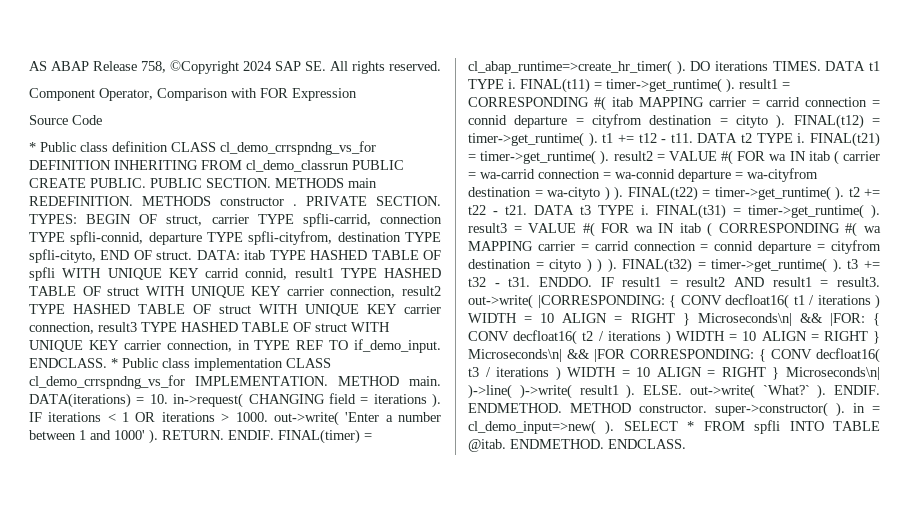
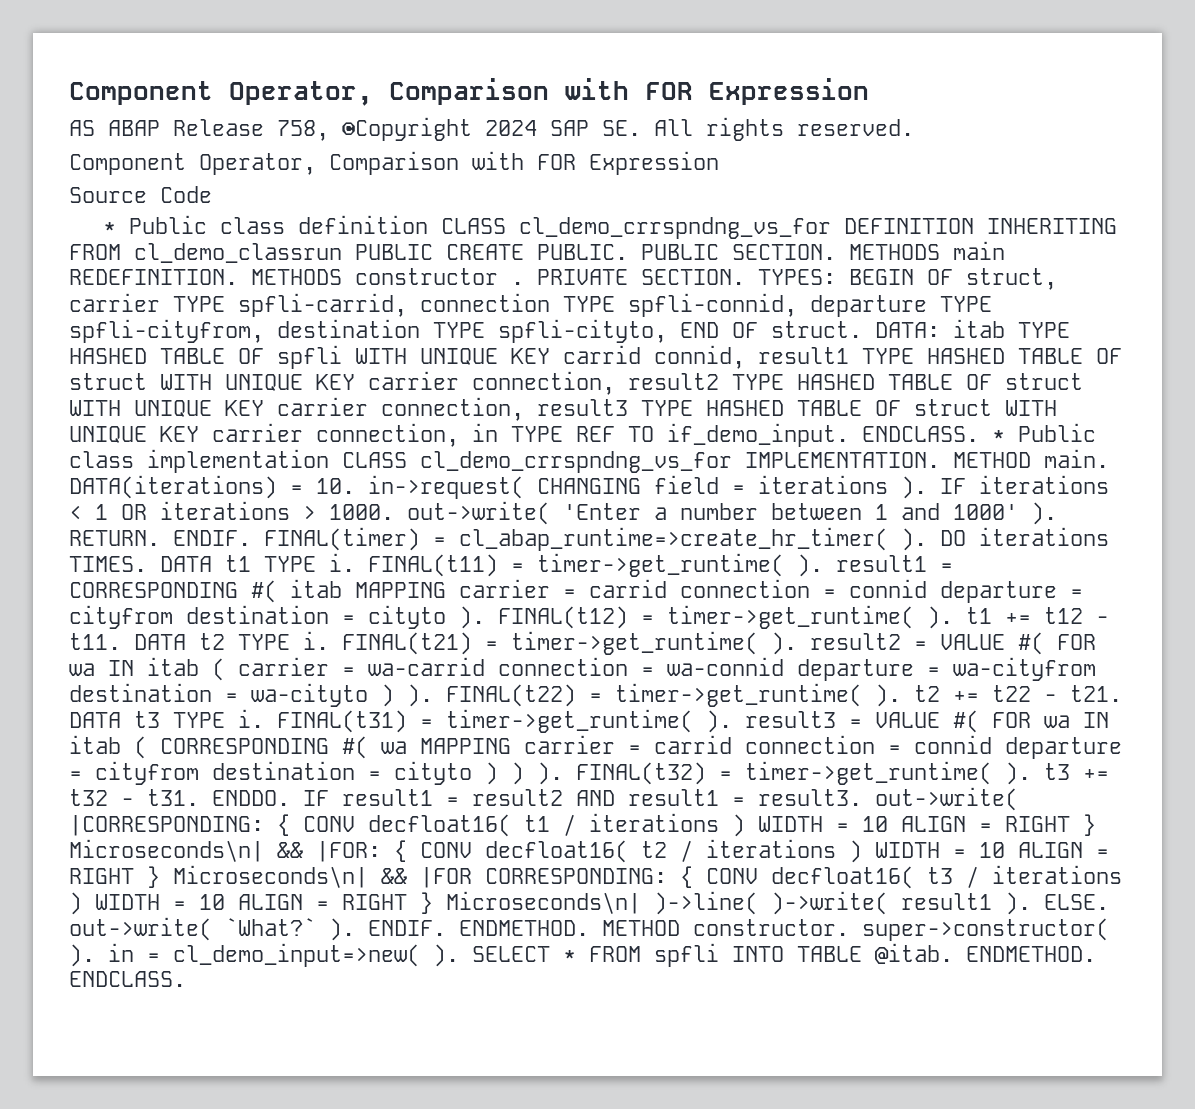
(29, 66) none -> [69,78,869,106] Component Operator, Comparison with FOR Expression //

